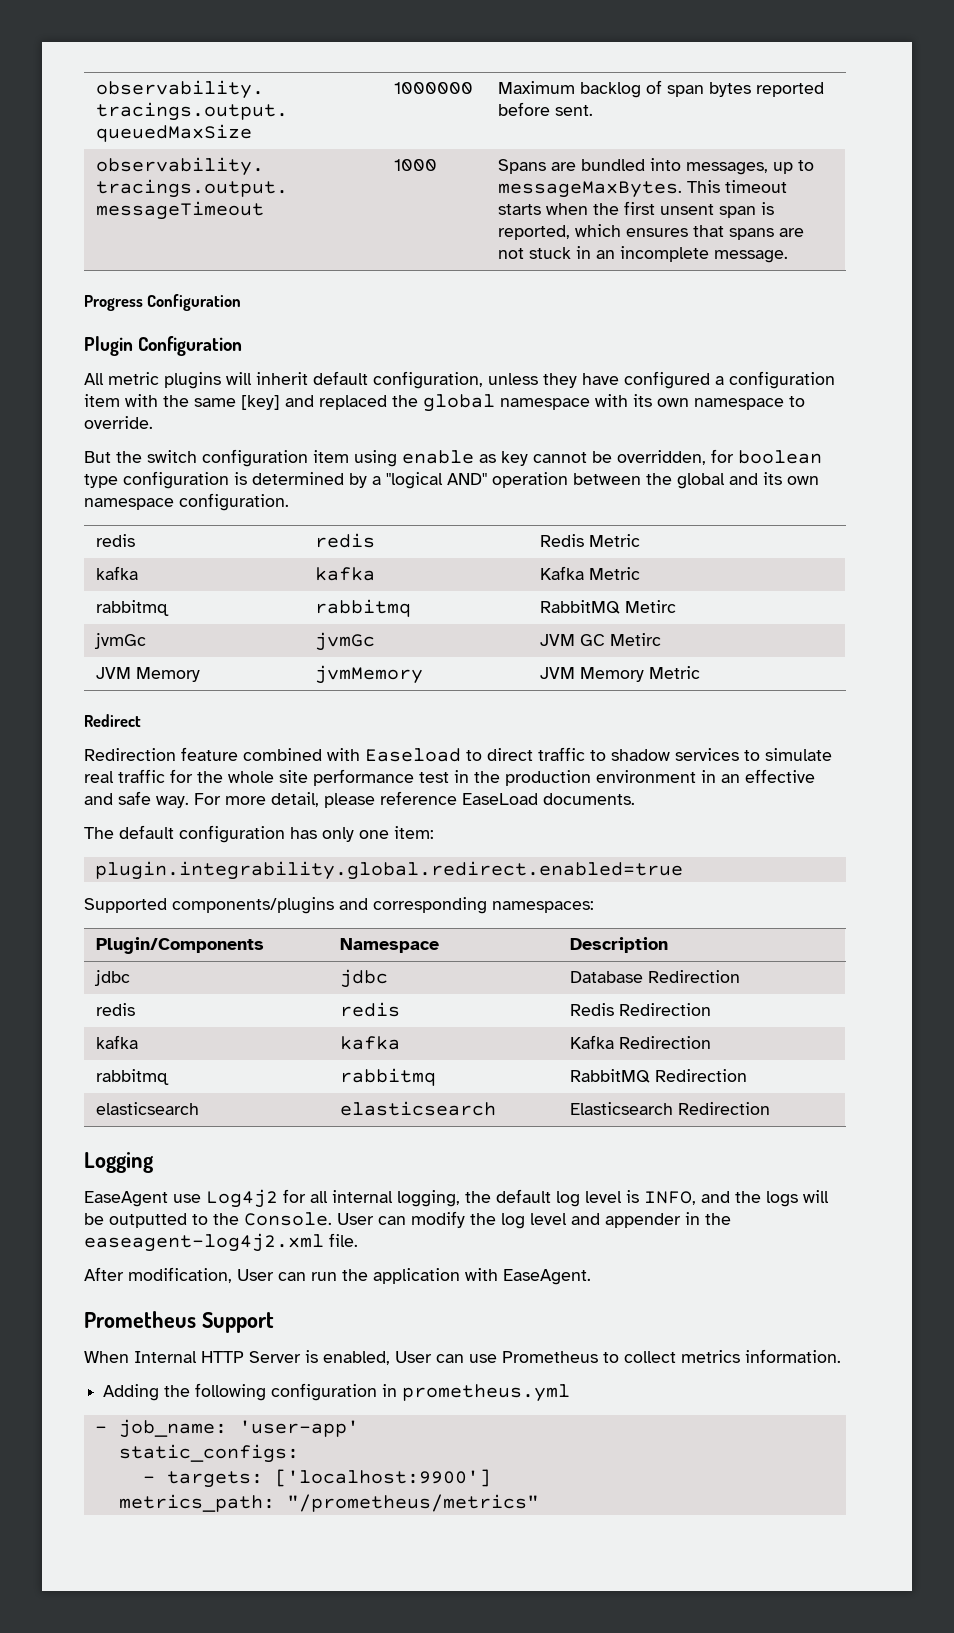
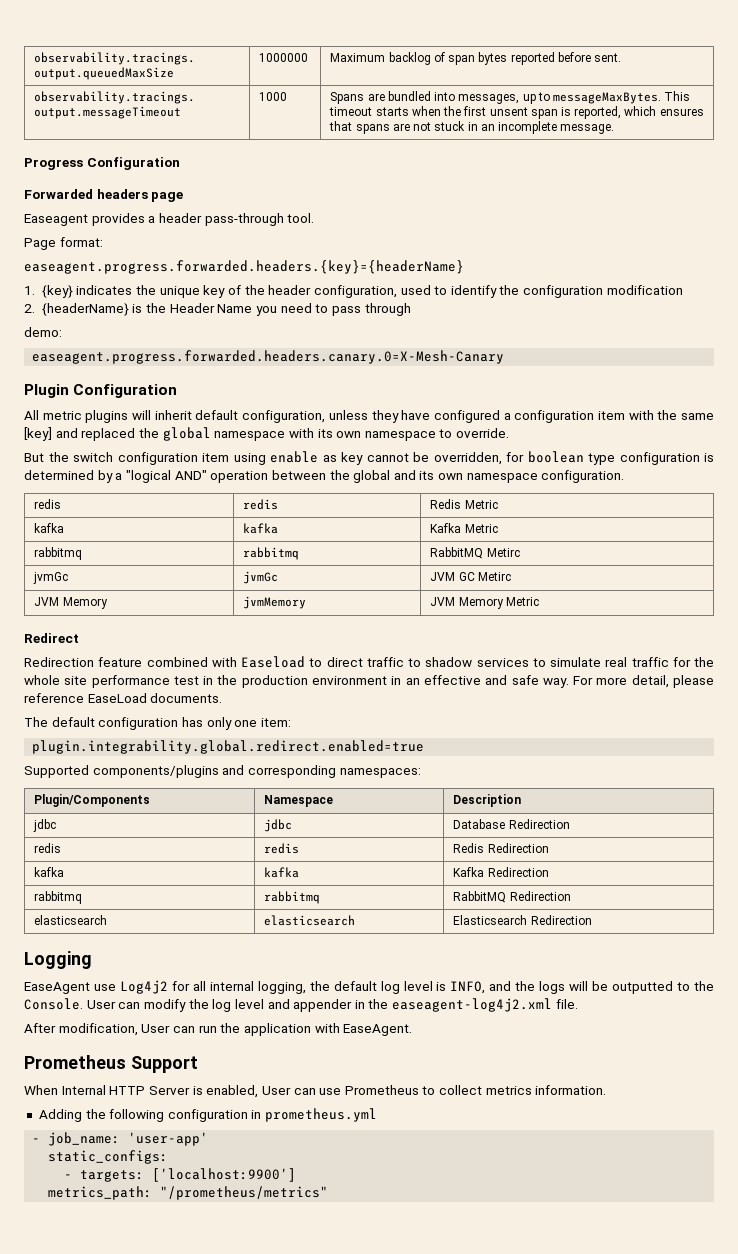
(242, 302) none -> [24,189,184,202] [24,213,315,226] [24,237,103,250] [24,260,464,274] [24,285,683,298] [24,303,411,316] [24,327,62,337] [32,350,505,364] // Forwarded headers page // Easeagent provides a header pass-through tool. // Page format: // easeagent.progress.forwarded.headers.{key}={headerName} // 1. {key} indicates the unique key of the header configuration, used to identify the configuration modification // 2. {headerName} is the Header Name you need to pass through // demo: // easeagent.progress.forwarded.headers.canary.0=X-Mesh-Canary

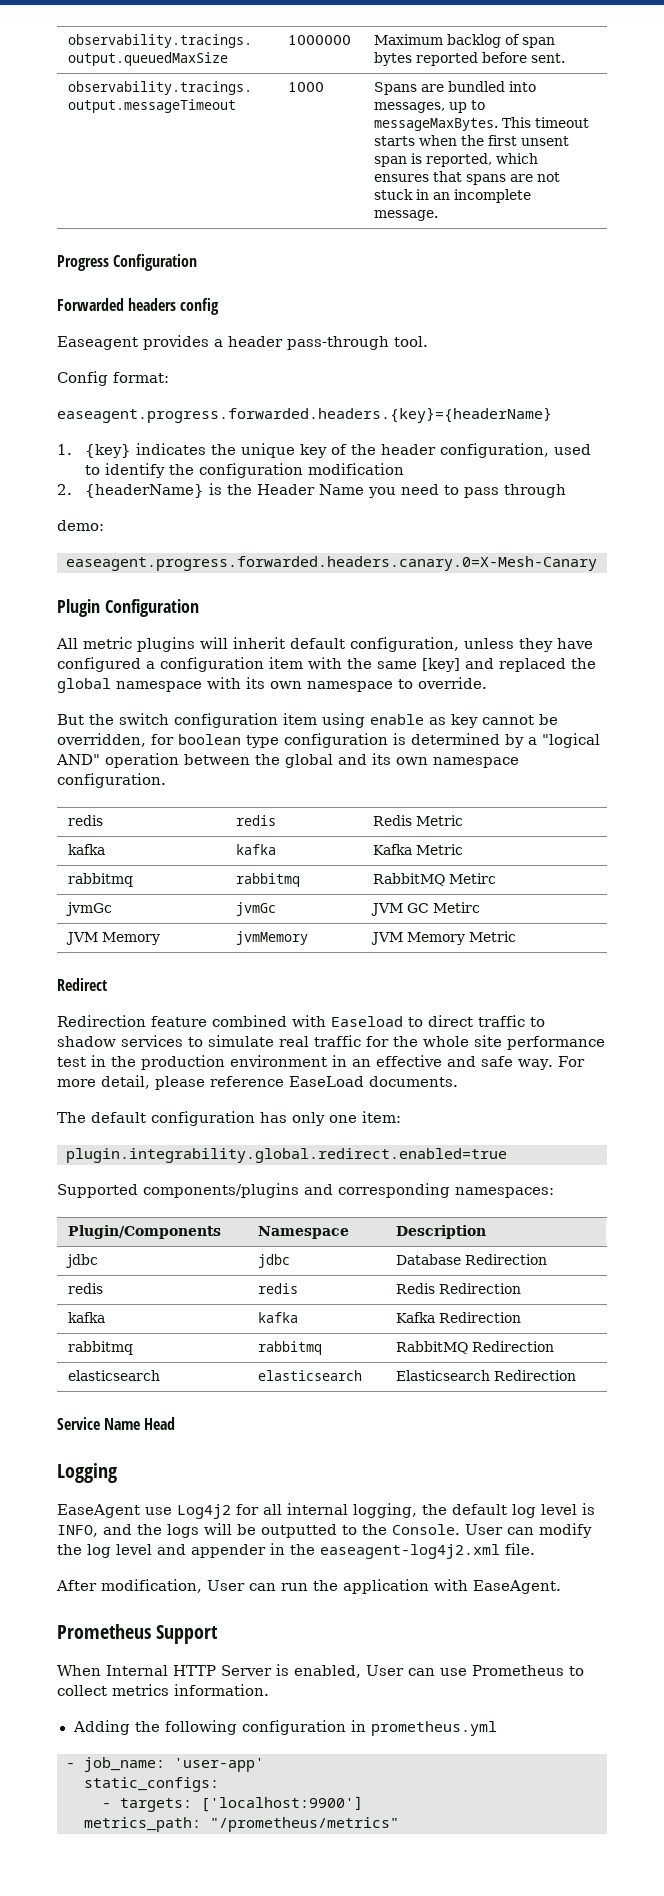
[151,192,184,202] page -> [180,298,220,315] config
[24,238,56,250] Page -> [57,371,108,386] Config
(592, 920) none -> [57,1417,176,1430] // Service Name Head

